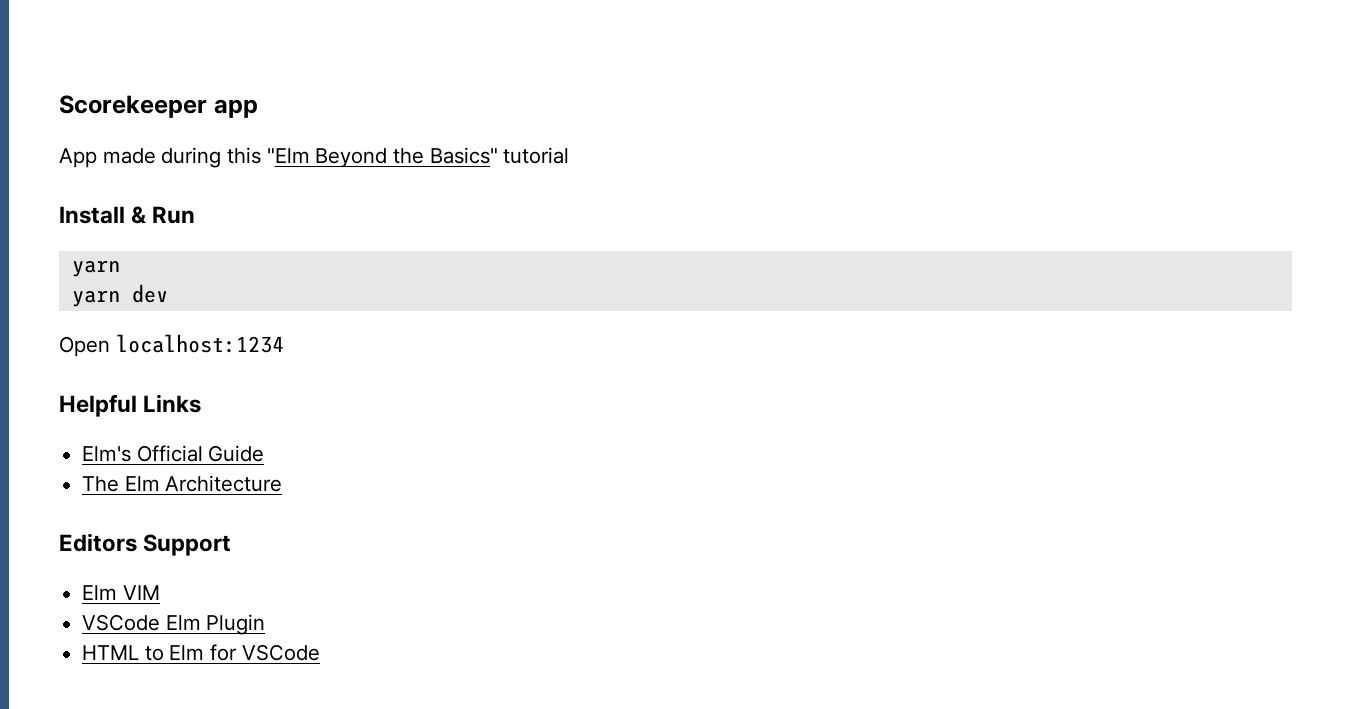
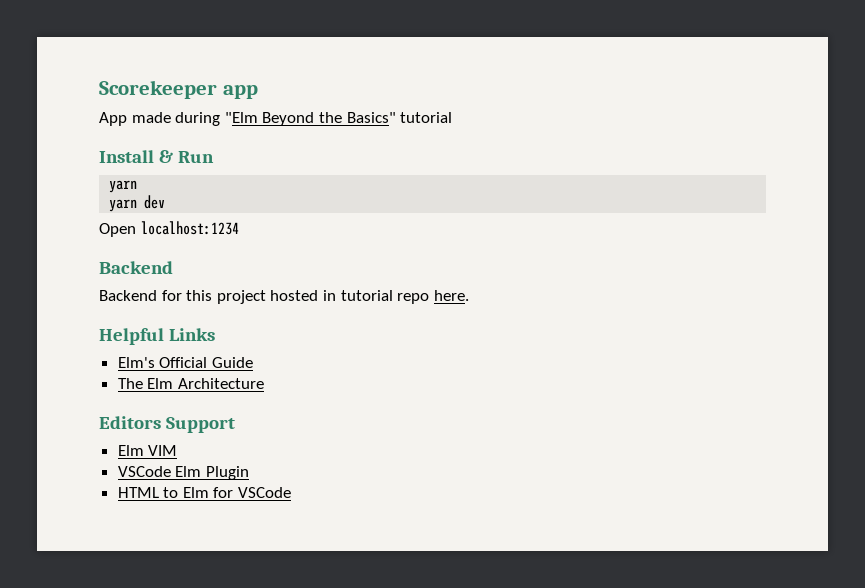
[227,147,262,164] this -> (221, 119) none
(284, 343) none -> [99,261,173,274] [99,290,469,304] // Backend // Backend for this project hosted in tutorial repo here.

